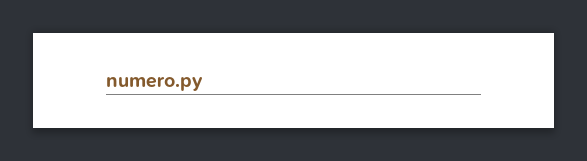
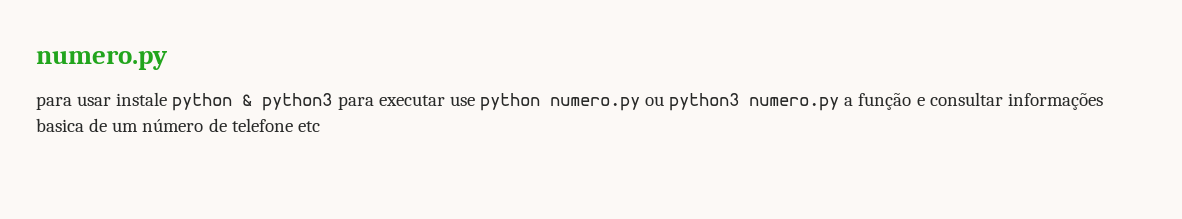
[106,76,203,91] numero.py -> [36,50,168,70] [36,92,1103,111] [36,118,320,132] numero.py // para usar instale python & python3 para executar use python numero.py ou python3 numero.py a função e consultar informações basica de um número de telefone etc

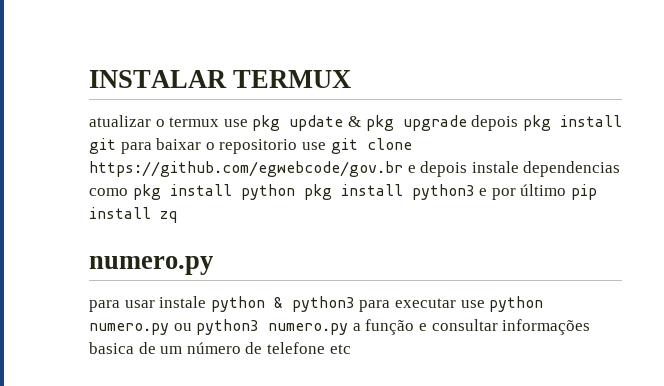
(36, 60) none -> [89,70,352,88] [89,115,622,131] [89,138,412,154] [89,161,621,177] [89,184,597,200] [89,207,177,223] INSTALAR TERMUX // atualizar o termux use pkg update & pkg upgrade depois pkg install git para baixar o repositorio use git clone https://github.com/egwebcode/gov.br e depois instale dependencias como pkg install python pkg install python3 e por último pip install zq //

